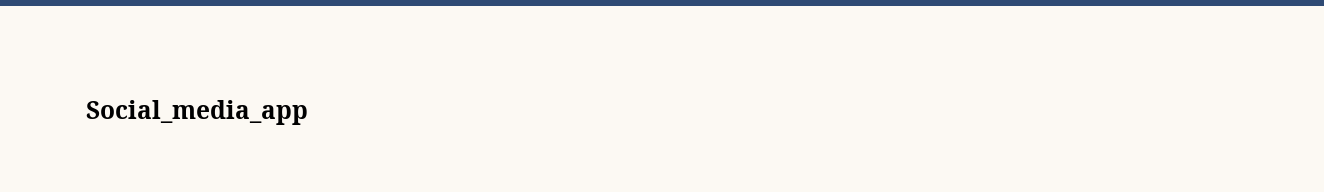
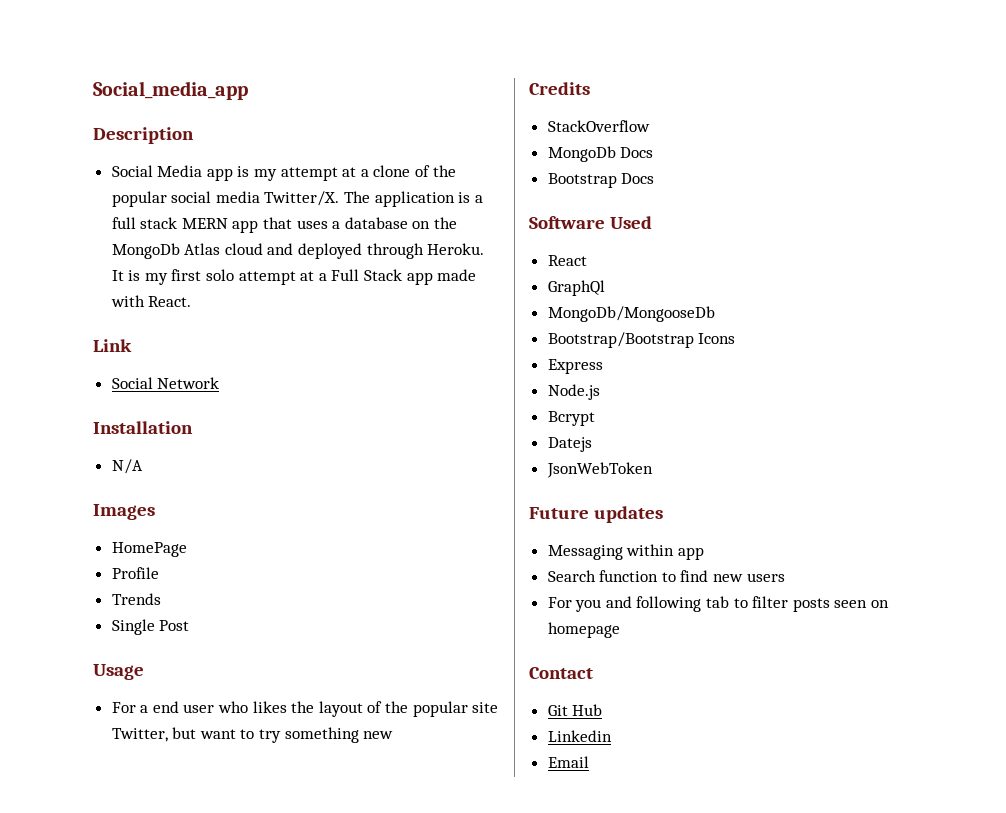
(308, 112) none -> [93,127,194,144] [111,165,456,181] [111,191,483,207] [111,217,458,233] [111,243,485,259] [111,269,477,285] [110,295,192,307] [93,339,132,352] [111,377,220,389] [93,421,193,434] [111,459,143,474] [93,504,155,520] [111,542,187,557] [111,567,159,579] [111,593,161,605] [111,619,190,635] [93,664,144,680] [111,701,499,717] [111,727,394,743] [529,82,590,95] [547,120,650,132] [547,146,654,162] [547,173,655,188] [529,216,652,229] [547,255,587,266] [547,280,605,296] [547,306,715,322] [547,332,736,348] [547,359,603,374] [547,384,600,400] [547,411,595,426] [547,437,592,452] [546,462,653,478] [529,506,663,523] [547,544,704,560] [547,570,785,582] [547,596,890,612] [547,622,620,638] [529,667,593,679] [547,704,603,716] [547,730,612,742] [547,756,589,768] // Description // Social Media app is my attempt at a clone of the popular social media Twitter/X. The application is a full stack MERN app that uses a database on the MongoDb Atlas cloud and deployed through Heroku. It is my first solo attempt at a Full Stack app made with React. // Link // Social Network // Installation // N/A // Images // HomePage // Profile // Trends // Single Post // Usage // For a end user who likes the layout of the popular site Twitter, but want to try something new // Credits // StackOverflow // MongoDb Docs // Bootstrap Docs // Software Used // React // GraphQl // MongoDb/MongooseDb // Bootstrap/Bootstrap Icons // Express // Node.js // Bcrypt // Datejs // JsonWebToken // Future updates // Messaging within app // Search function to find new users // For you and following tab to filter posts seen on homepage // Contact // Git Hub // Linkedin // Email

